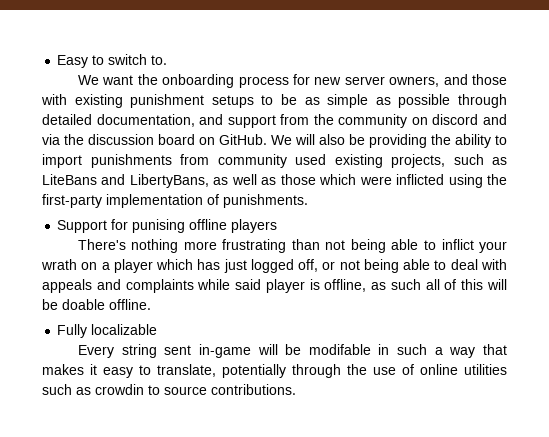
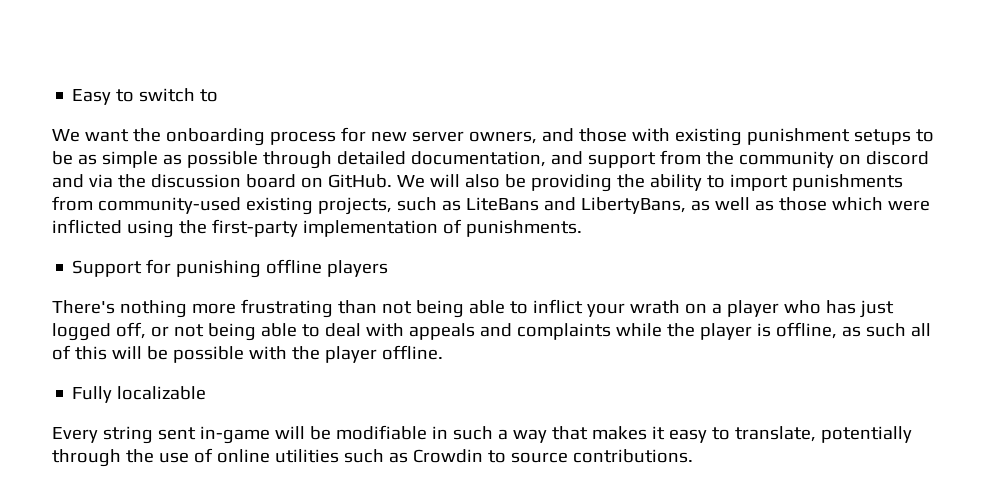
[151,55,168,65] to. -> [200,89,219,102] to
[217,154,326,168] community used -> [97,197,241,214] community-used
[132,219,186,233] punising -> [176,260,262,278] punishing
[156,259,194,270] which -> [783,300,821,314] who
[235,279,262,290] said -> [666,323,695,337] the
[62,299,105,310] doable -> [172,346,377,363] possible with the player
[308,344,371,355] modifable -> [335,425,427,440] modifiable
[95,384,144,395] crowdin -> [412,449,483,463] Crowdin

